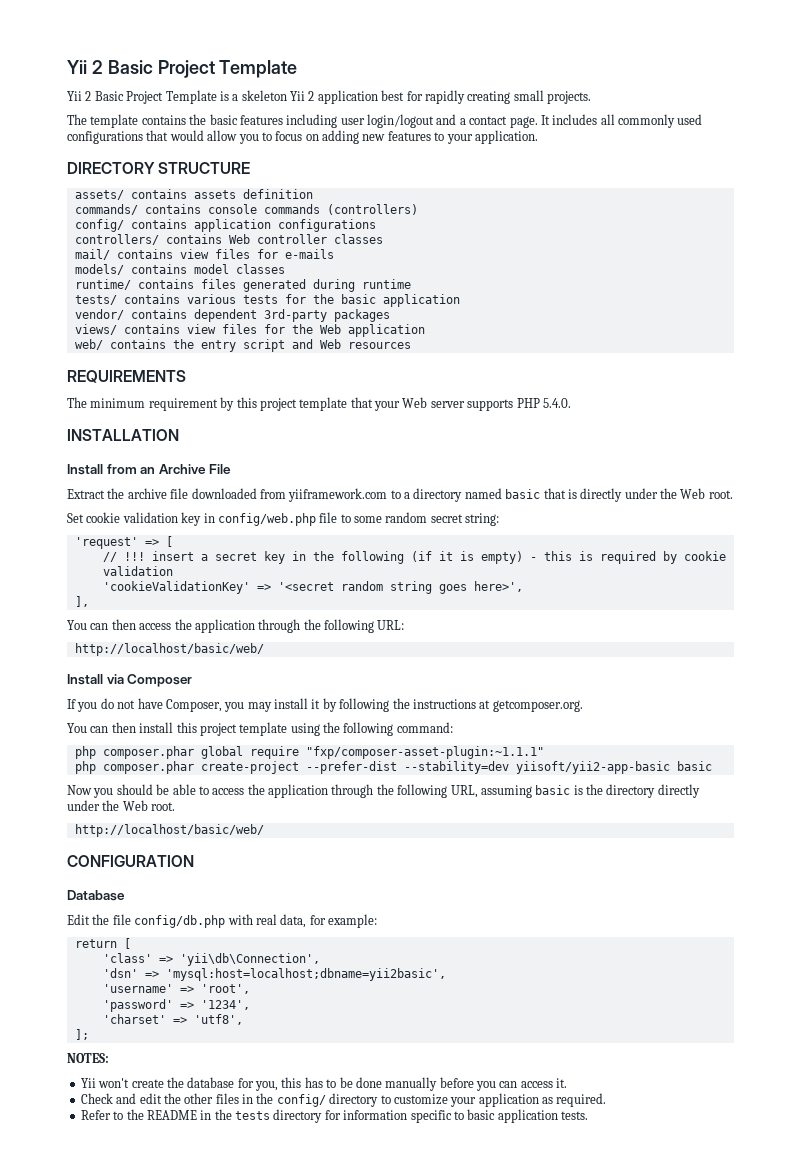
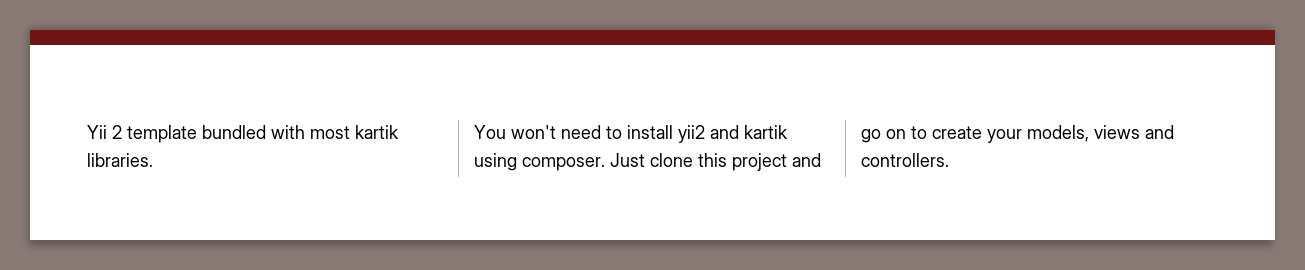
[67,60,298,78] [67,90,591,104] [67,114,703,128] [67,130,538,144] [67,162,251,174] [74,189,313,200] [74,204,418,215] [74,219,376,232] [74,234,383,245] [74,249,334,260] [74,264,285,275] [74,279,411,292] [74,294,460,307] [74,309,390,322] [74,324,425,337] [74,339,411,352] [67,370,186,383] [67,397,571,411] [67,429,179,441] [67,464,231,475] [67,488,733,502] [67,512,500,526] [74,536,173,549] [102,551,726,564] [102,566,173,576] [102,581,523,594] [74,596,89,607] [67,619,405,633] [74,643,264,656] [67,674,193,687] [67,698,583,712] [67,722,453,736] [74,746,544,759] [74,761,712,774] [67,784,700,798] [67,800,176,811] [74,824,264,837] [67,855,194,867] [67,890,125,901] [67,914,377,928] [74,938,131,949] [102,953,320,966] [102,968,446,981] [102,984,250,994] [102,999,250,1012] [102,1014,243,1025] [74,1029,89,1040] [67,1053,109,1063] [80,1077,568,1091] [80,1093,607,1107] [80,1109,588,1123] Yii 2 Basic Project Template // Yii 2 Basic Project Template is a skeleton Yii 2 application best for rapidly creating small projects. // The template contains the basic features including user login/logout and a contact page. It includes all commonly used configurations that would allow you to focus on adding new features to your application. // DIRECTORY STRUCTURE // assets/ contains assets definition // commands/ contains console commands (controllers) // config/ contains application configurations // controllers/ contains Web controller classes // mail/ contains view files for e-mails // models/ contains model classes // runtime/ contains files generated during runtime // tests/ contains various tests for the basic application // vendor/ contains dependent 3rd-party packages // views/ contains view files for the Web application // web/ contains the entry script and Web resources // REQUIREMENTS // The minimum requirement by this project template that your Web server supports PHP 5.4.0. // INSTALLATION // Install from an Archive File // Extract the archive file downloaded from yiiframework.com to a directory named basic that is directly under the Web root. // Set cookie validation key in config/web.php file to some random secret string: // 'request' => [ // // !!! insert a secret key in the following (if it is empty) - this is required by cookie validation // 'cookieValidationKey' => '<secret random string goes here>', // ], // You can then access the application through the following URL: // http://localhost/basic/web/ // Install via Composer // If you do not have Composer, you may install it by following the instructions at getcomposer.org. // You can then install this project template using the following command: // php composer.phar global require "fxp/composer-asset-plugin:~1.1.1" // php composer.phar create-project --prefer-dist --stability=dev yiisoft/yii2-app-basic basic // Now you should be able to access the application through the following URL, assuming basic is the directory directly under the Web root. // http://localhost/basic/web/ // CONFIGURATION // Database // Edit the file config/db.php with real data, for example: // return [ // 'class' => 'yii\db\Connection', // 'dsn' => 'mysql:host=localhost;dbname=yii2basic', // 'username' => 'root', // 'password' => '1234', // 'charset' => 'utf8', // ]; // NOTES: // Yii won't create the database for you, this has to be done manually before you can access it. // Check and edit the other files in the config/ directory to customize your application as required. // Refer to the README in the tests directory for information specific to basic application tests. -> [87,125,399,143] [87,153,153,167] [474,125,788,143] [474,153,821,171] [861,125,1174,143] [861,153,949,167] Yii 2 template bundled with most kartik libraries. // You won't need to install yii2 and kartik using composer. Just clone this project and go on to create your models, views and controllers.

